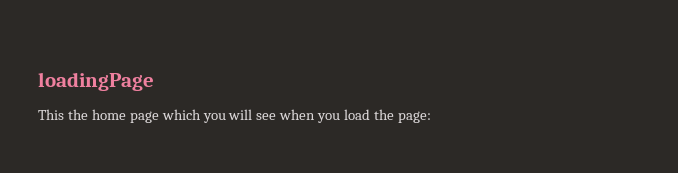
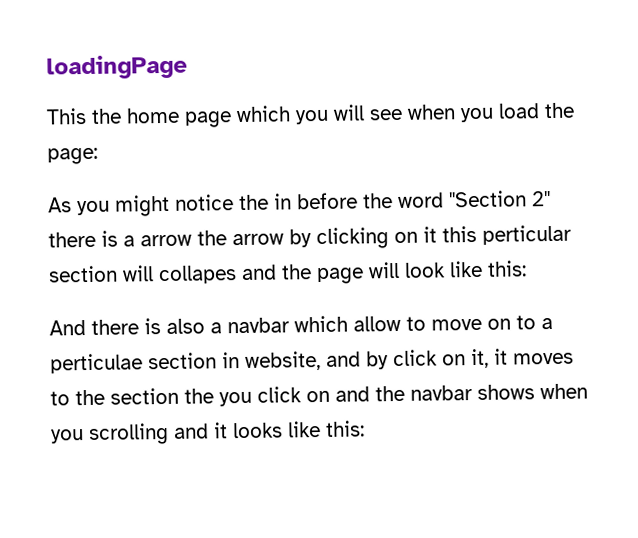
(431, 117) none -> [48,190,551,217] [48,224,572,250] [48,260,527,285] [49,315,553,336] [50,348,574,374] [50,383,588,407] [51,420,365,445] // As you might notice the in before the word "Section 2" there is a arrow the arrow by clicking on it this perticular section will collapes and the page will look like this: // And there is also a navbar which allow to move on to a perticulae section in website, and by click on it, it moves to the section the you click on and the navbar shows when you scrolling and it looks like this:

